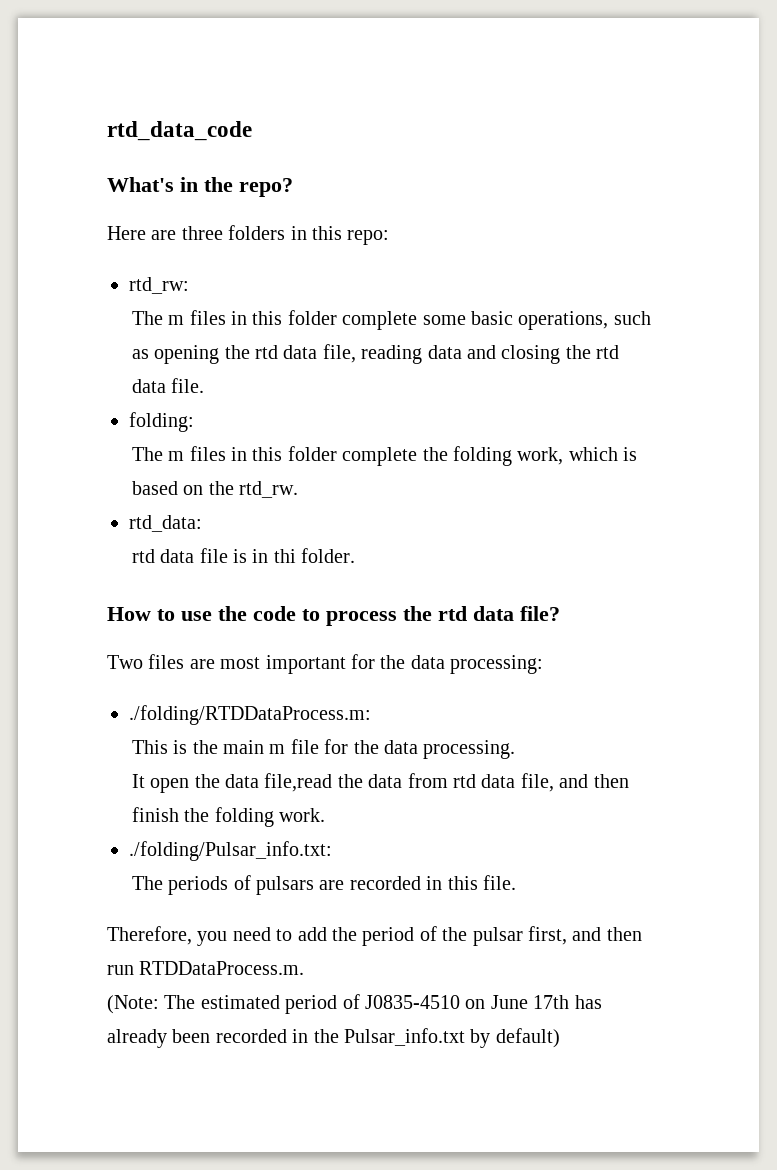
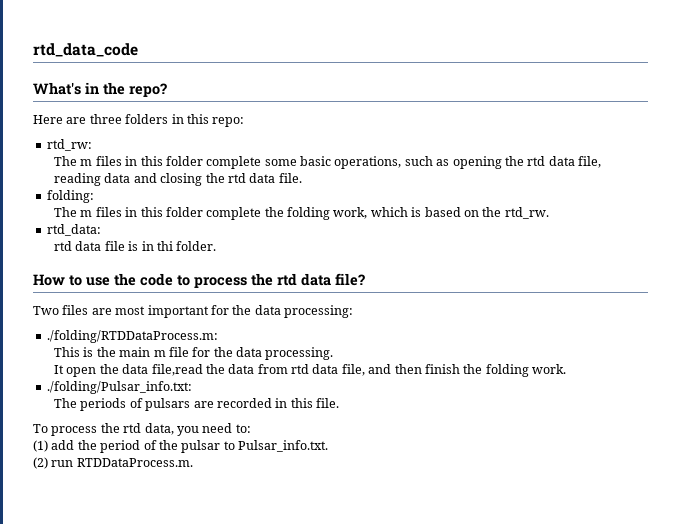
[107,926,293,946] Therefore, you need to -> [33,423,251,436] [33,440,48,452] To process the rtd data, you need to: // (1)
[528,926,642,945] first, and then -> [223,440,328,452] [33,457,48,469] to Pulsar_info.txt. // (2)
[107,994,602,1014] [107,1028,560,1048] // (Note: The estimated period of J0835-4510 on June 17th has already been recorded in the Pulsar_info.txt by default) -> (193, 462) none

